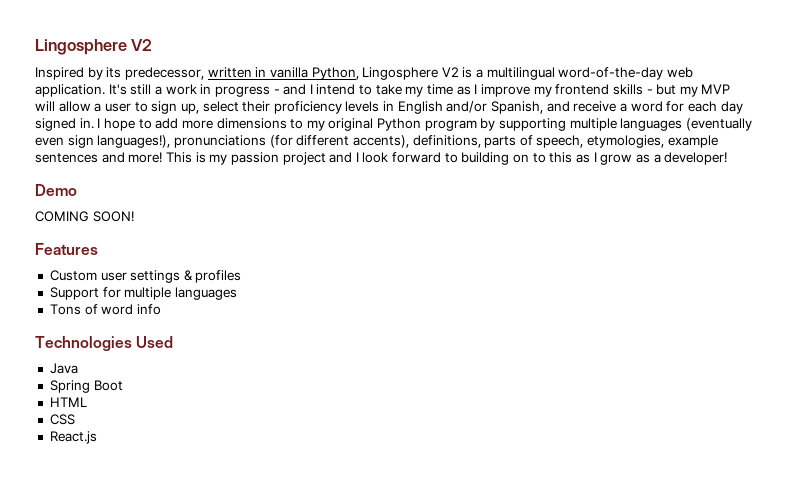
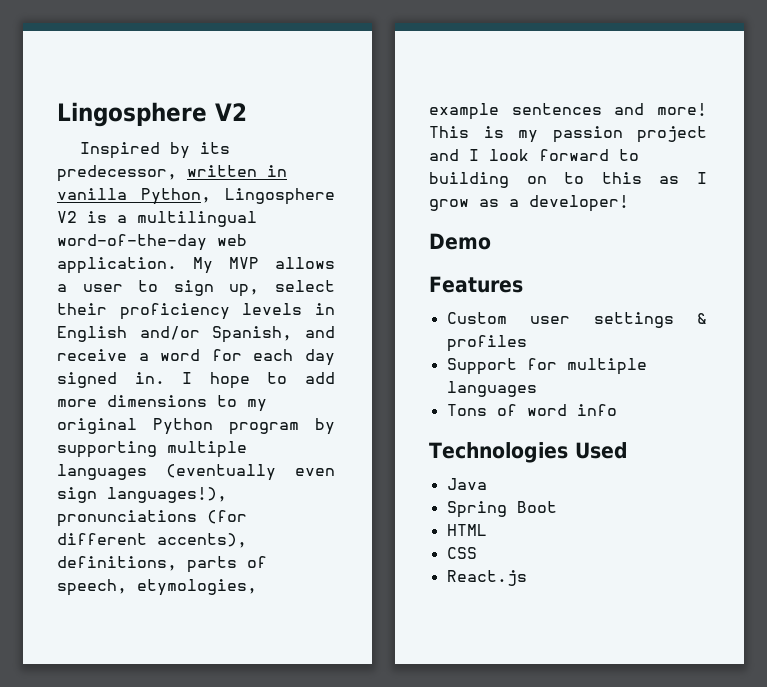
[108,84,731,97] [35,101,91,112] It's still a work in progress - and I intend to take my time as I improve my frontend skills - but my MVP will allow -> [193,257,335,274] My MVP allows
[35,211,134,222] // COMING SOON! -> (491, 241) none

